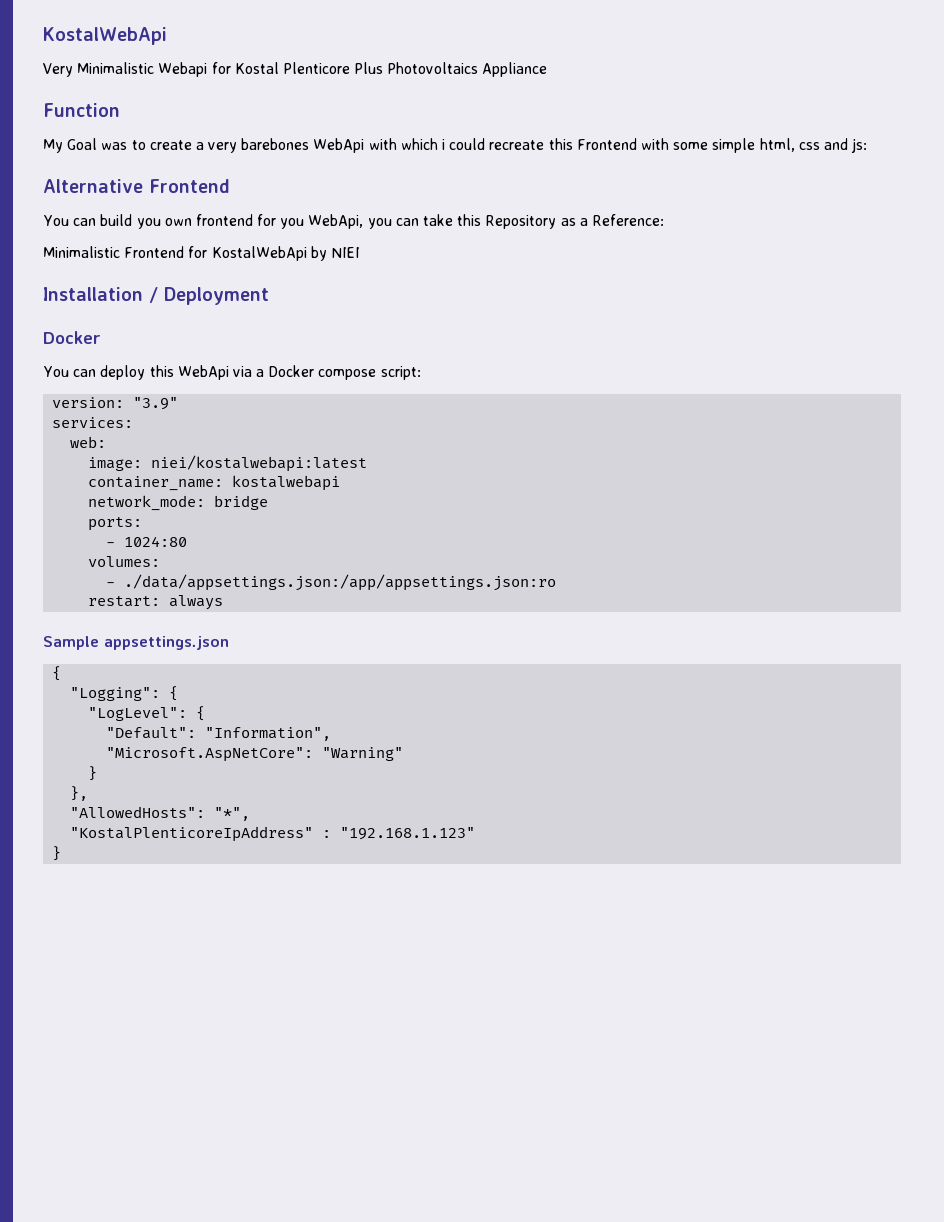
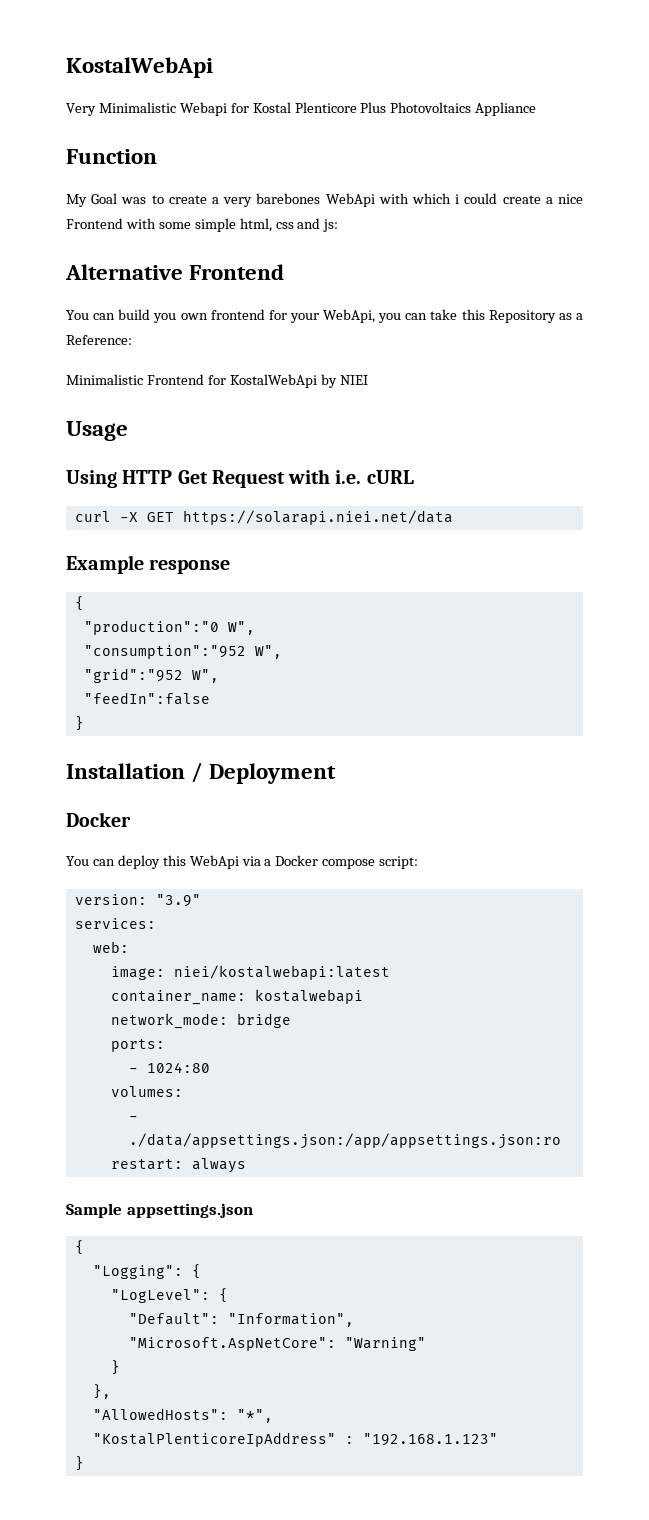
[489,138,573,150] recreate this -> [502,194,583,204] create a nice
[280,218,305,229] you -> [289,313,319,323] your
(360, 252) none -> [66,421,128,441] [66,469,414,488] [74,510,453,525] [66,555,231,574] [74,596,84,611] [83,620,255,635] [83,645,282,659] [83,668,219,683] [83,692,210,705] [74,716,84,731] // Usage // Using HTTP Get Request with i.e. cURL // curl -X GET https://solarapi.niei.net/data // Example response // { // "production":"0 W", // "consumption":"952 W", // "grid":"952 W", // "feedIn":false // }

